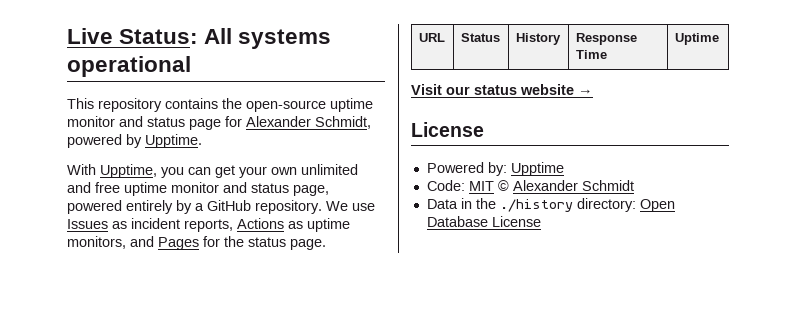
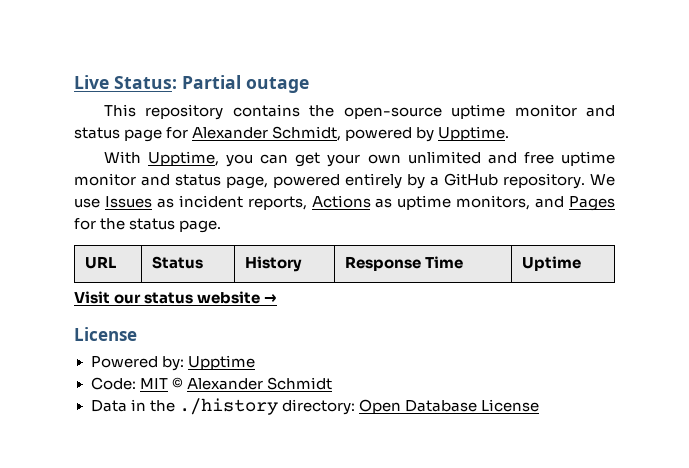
[204,28,332,49] [67,56,191,77] All systems operational -> [182,75,309,93] Partial outage

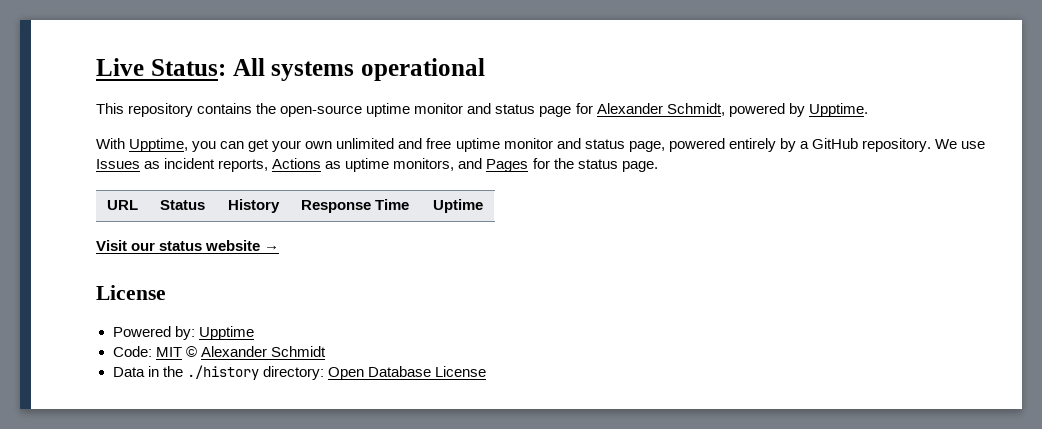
[182,75,309,93] Partial outage -> [232,58,485,81] All systems operational

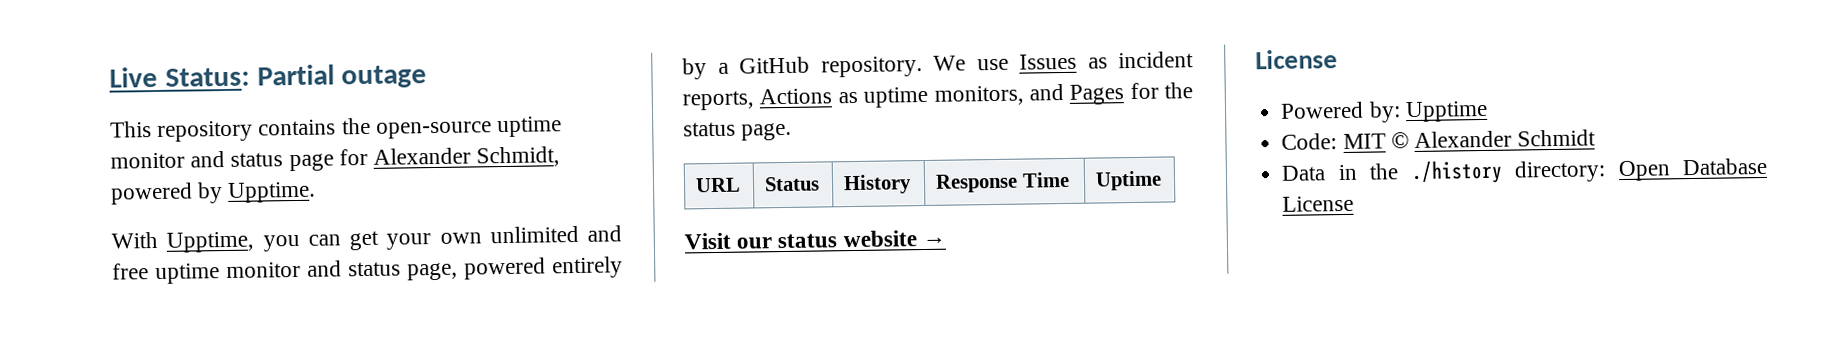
[232,58,485,81] All systems operational -> [256,64,428,89] Partial outage

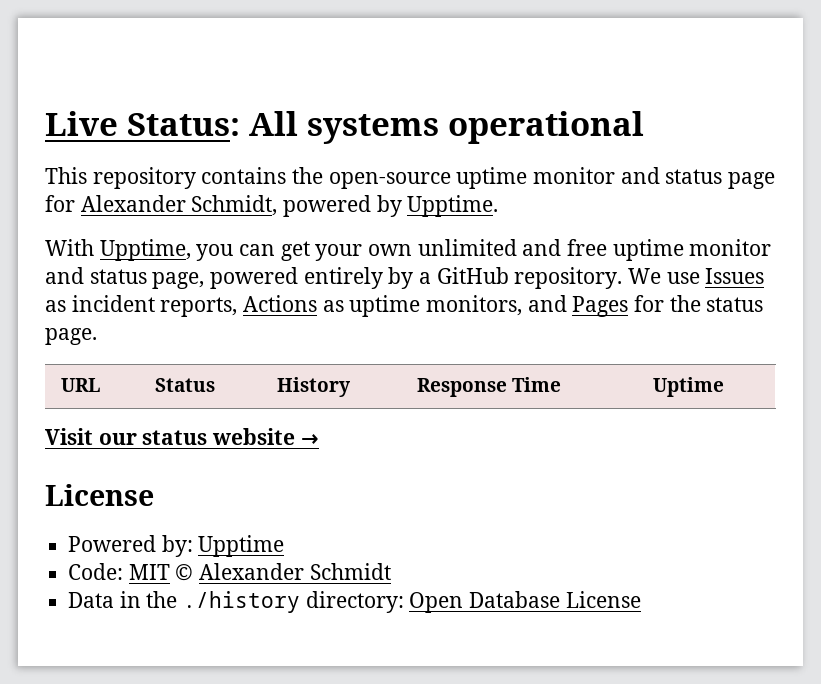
[256,64,428,89] Partial outage -> [249,111,644,144] All systems operational

